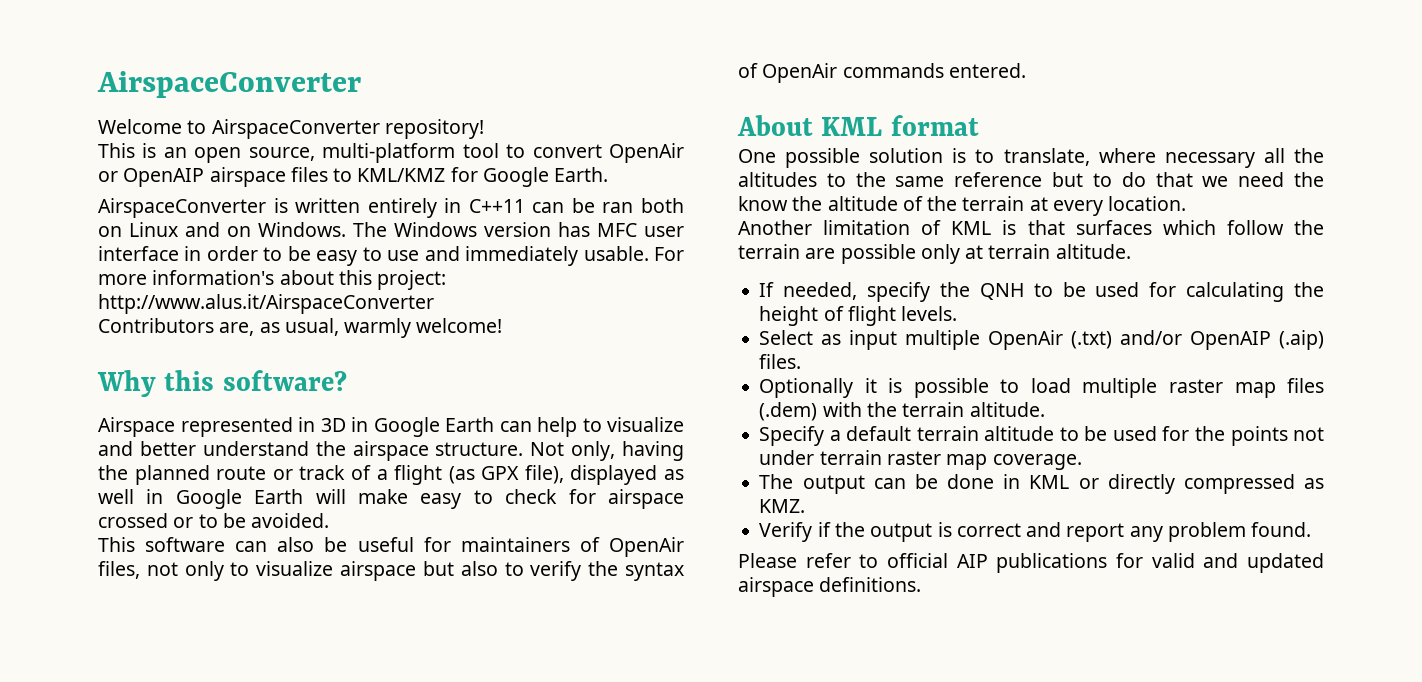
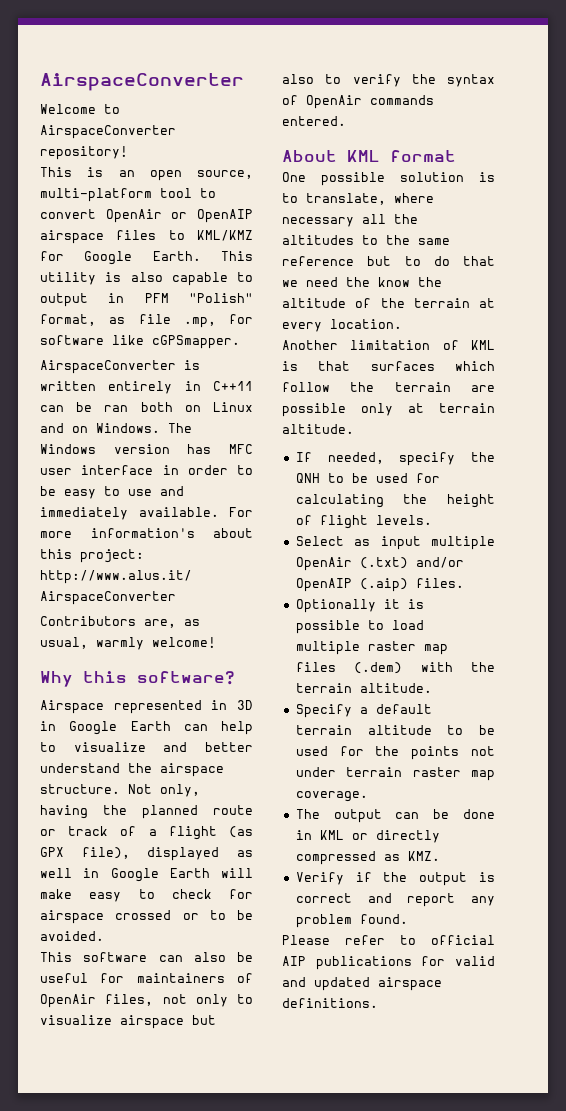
(609, 174) none -> [221,251,254,261] [40,272,253,286] [40,293,254,307] [40,314,253,328] [40,335,240,349] This utility is also capable to output in PFM "Polish" format, as file .mp, for software like cGPSmapper.
[583,246,649,261] usable. -> [138,507,219,517] available.

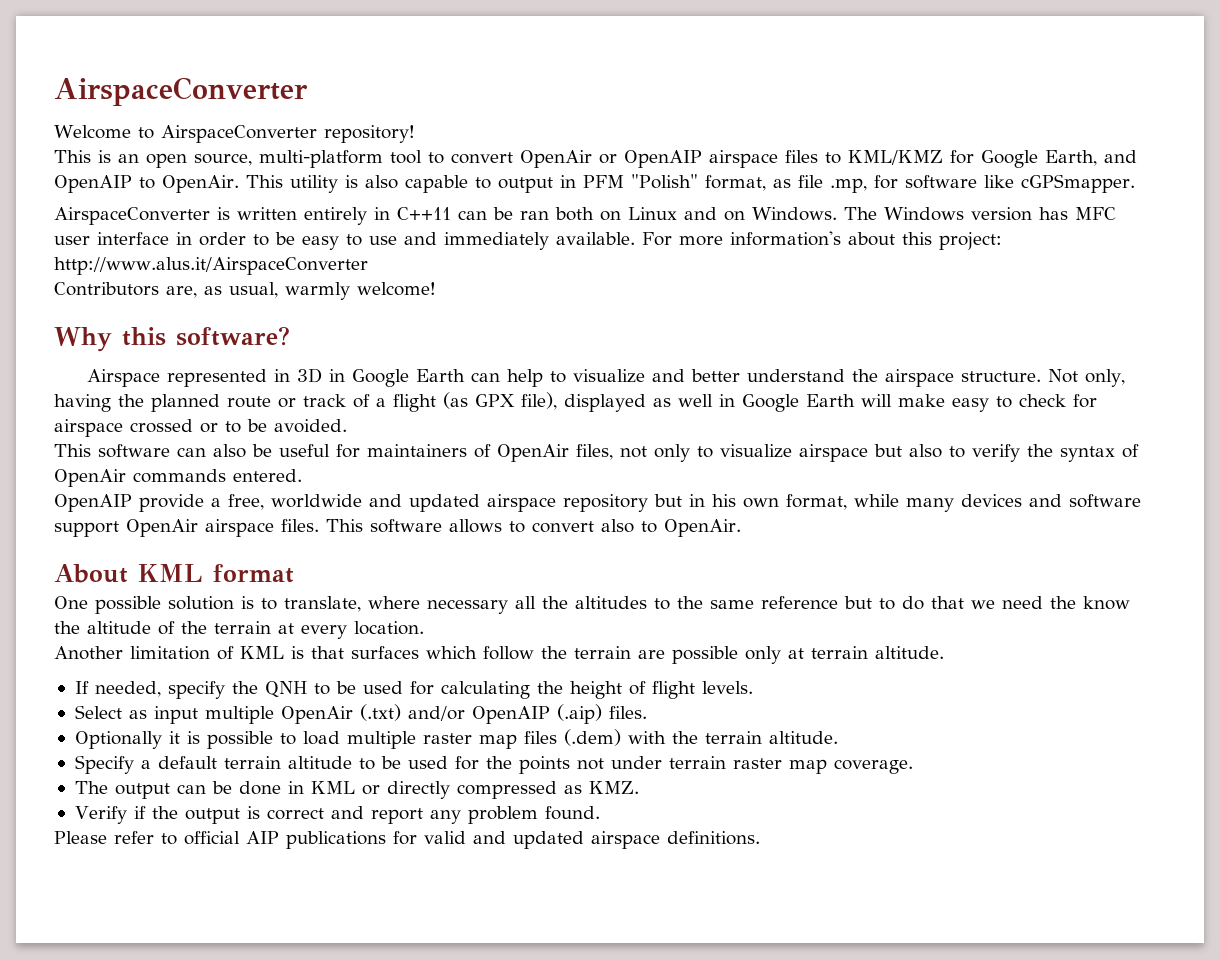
[152,251,201,261] Earth. -> [1045,150,1137,166] [54,175,239,193] Earth, and OpenAIP to OpenAir.
(346, 121) none -> [54,494,1141,512] [54,519,741,537] // OpenAIP provide a free, worldwide and updated airspace repository but in his own format, while many devices and software support OpenAir airspace files. This software allows to convert also to OpenAir.

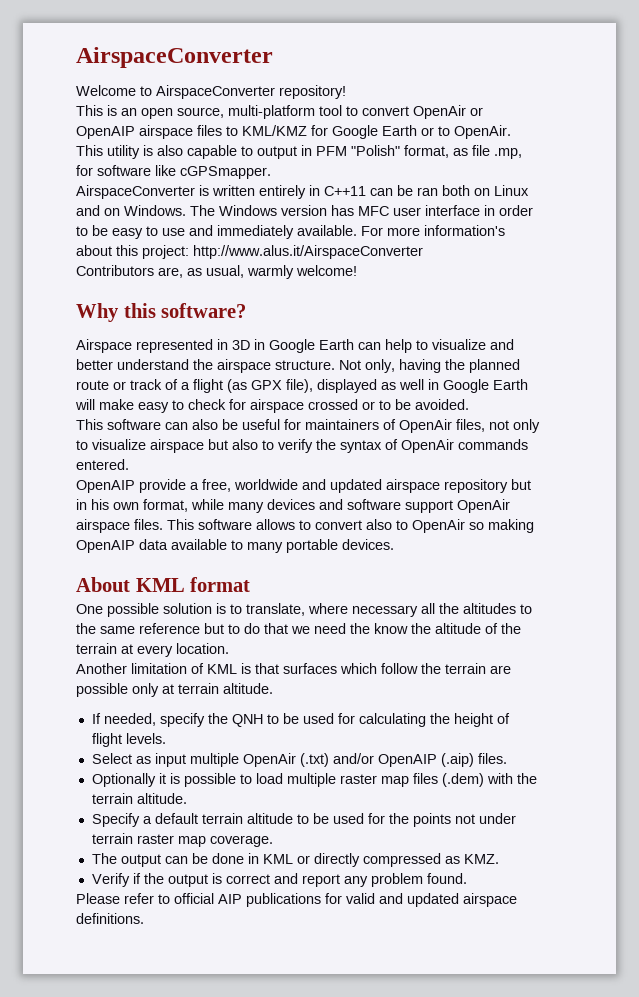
[1045,150,1137,166] [54,175,132,193] Earth, and OpenAIP -> [382,125,434,136] Earth or
[664,519,741,537] OpenAir. -> [412,519,534,533] [76,539,394,553] OpenAir so making OpenAIP data available to many portable devices.

